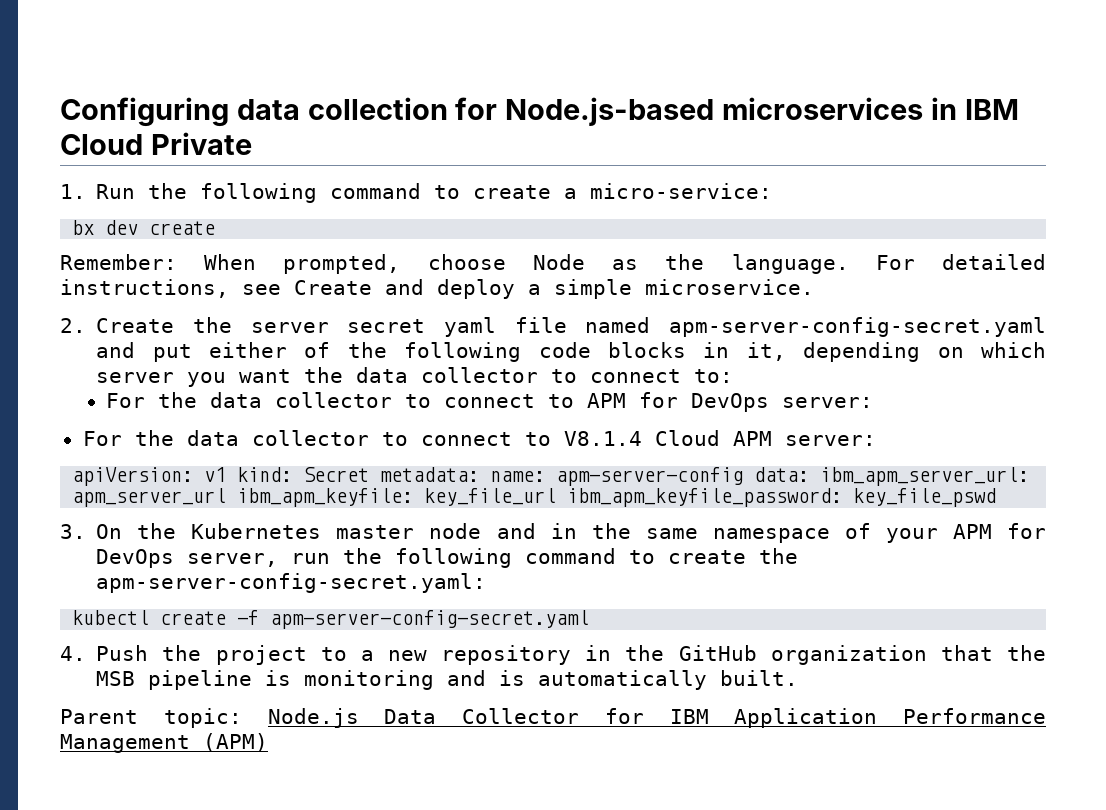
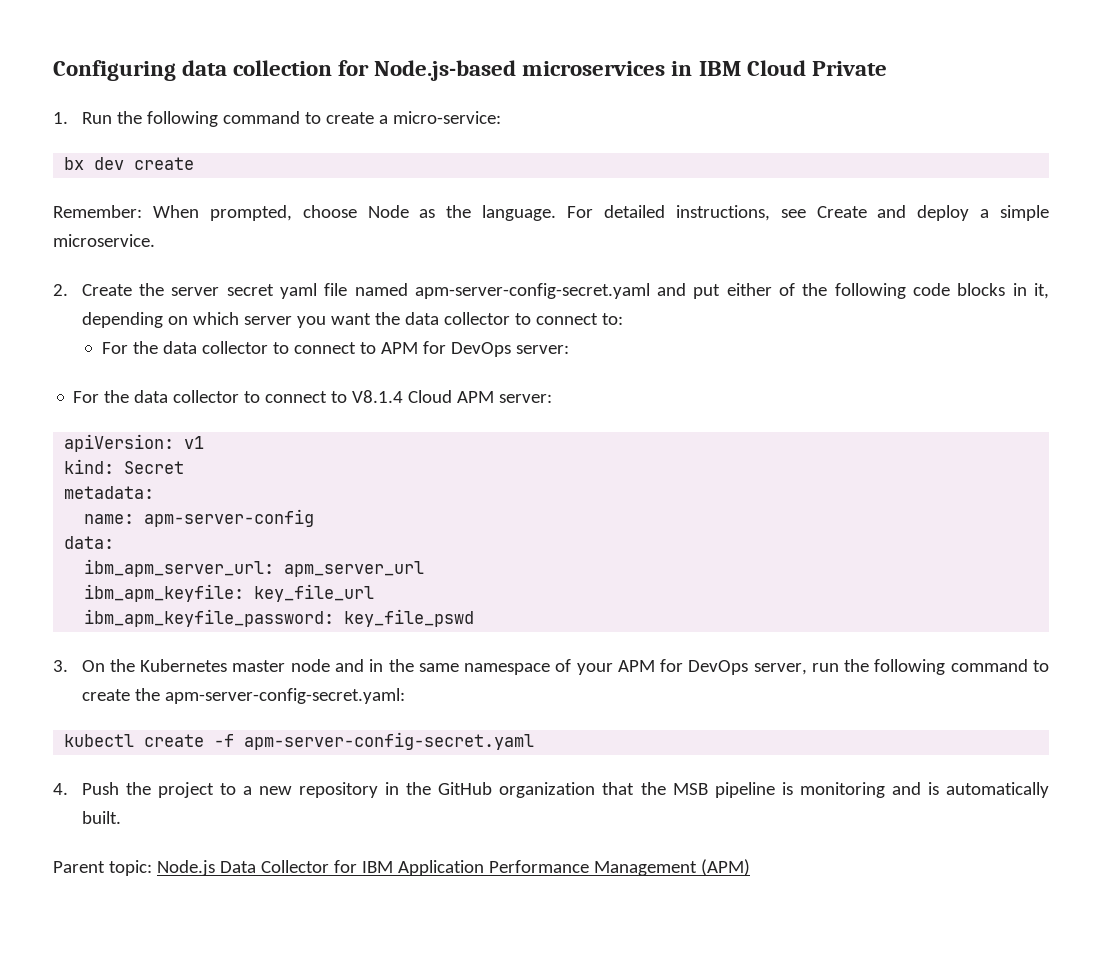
(227, 474) none -> (205, 442) //
(370, 474) none -> (185, 467) //
(480, 474) none -> (155, 492) //
(744, 476) none -> (315, 518) //
(810, 474) none -> (115, 542) //
(227, 497) none -> (425, 569) //
(557, 497) none -> (375, 593) //

